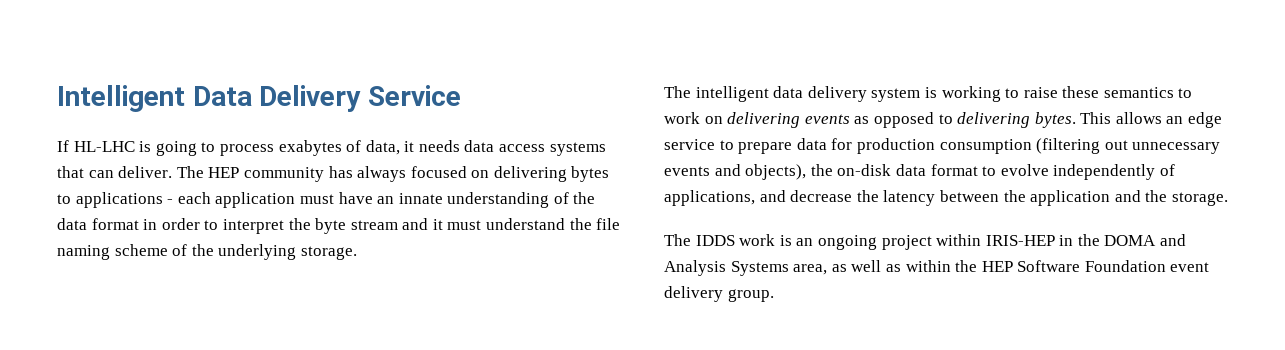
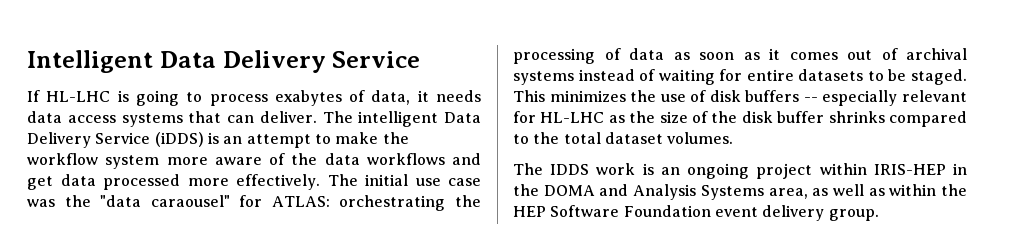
[208,166,610,182] [57,192,596,208] [57,218,621,234] [57,244,357,260] [664,86,1193,102] [664,112,1223,128] [664,138,1221,154] [664,164,1175,180] [664,190,1228,206] HEP community has always focused on delivering bytes to applications - each application must have an innate understanding of the data format in order to interpret the byte stream and it must understand the file naming scheme of the underlying storage. // The intelligent data delivery system is working to raise these semantics to work on delivering events as opposed to delivering bytes. This allows an edge service to prepare data for production consumption (filtering out unnecessary events and objects), the on-disk data format to evolve independently of applications, and decrease the latency between the application and the storage. -> [358,111,481,127] [27,132,409,148] [27,153,481,169] [27,174,481,190] [27,195,481,211] [513,48,967,64] [513,69,967,85] [513,90,967,106] [513,111,967,127] [513,132,734,144] intelligent Data Delivery Service (iDDS) is an attempt to make the workflow system more aware of the data workflows and get data processed more effectively. The initial use case was the "data caraousel" for ATLAS: orchestrating the processing of data as soon as it comes out of archival systems instead of waiting for entire datasets to be staged. This minimizes the use of disk buffers -- especially relevant for HL-LHC as the size of the disk buffer shrinks compared to the total dataset volumes.

